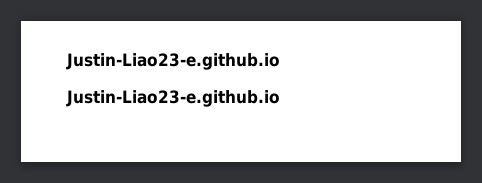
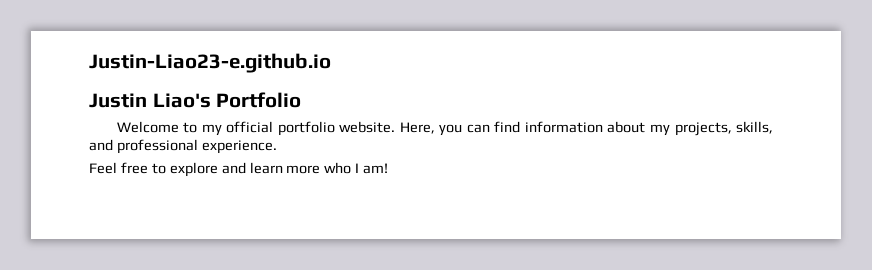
[66,90,280,107] Justin-Liao23-e.github.io -> [89,92,302,108] [116,121,774,136] [89,139,277,154] [89,162,389,177] Justin Liao's Portfolio // Welcome to my official portfolio website. Here, you can find information about my projects, skills, and professional experience. // Feel free to explore and learn more who I am!

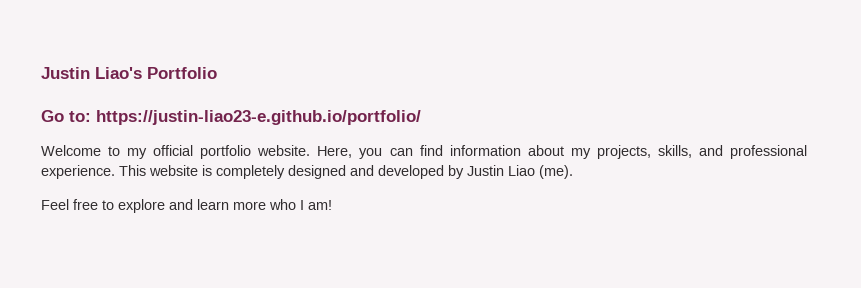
[89,53,331,73] Justin-Liao23-e.github.io // -> (41, 73) none
(302, 100) none -> [41,110,421,125] // Go to: https://justin-liao23-e.github.io/portfolio/
(277, 147) none -> [119,165,573,179] This website is completely designed and developed by Justin Liao (me).

